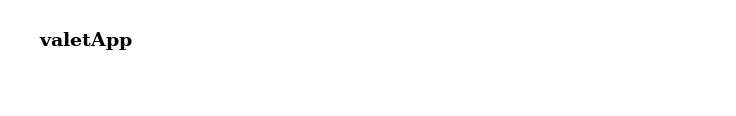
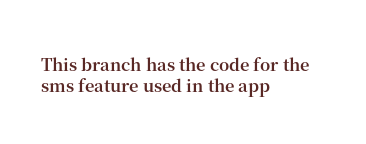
[39,32,132,50] valetApp -> [41,57,309,71] [41,78,271,97] This branch has the code for the sms feature used in the app

